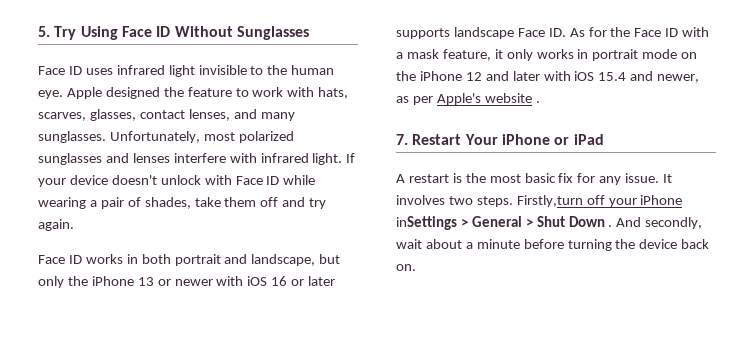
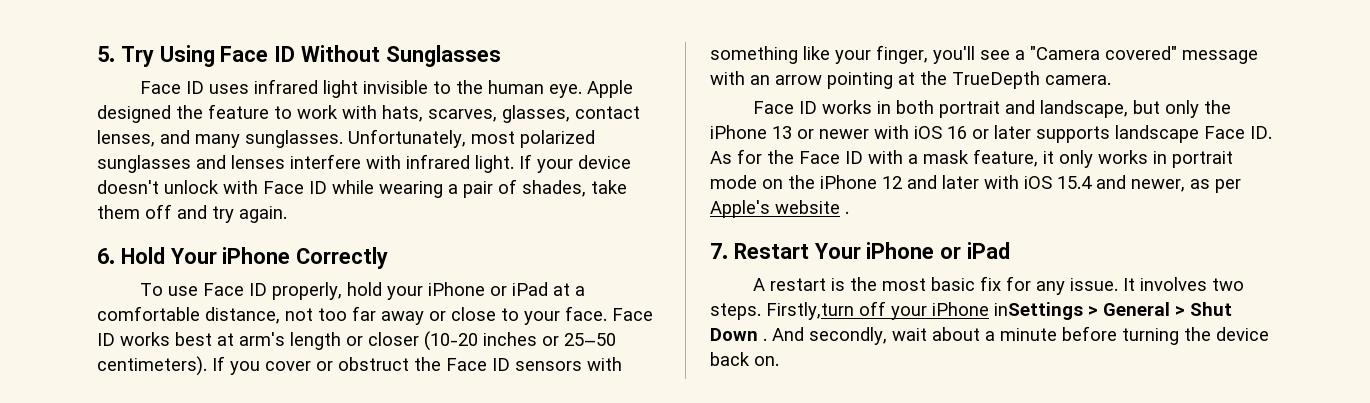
(74, 225) none -> [97,247,389,269] [140,282,586,300] [97,306,653,325] [97,331,616,351] [97,356,622,376] [710,45,1258,64] [710,71,1111,89] // 6. Hold Your iPhone Correctly // To use Face ID properly, hold your iPhone or iPad at a comfortable distance, not too far away or close to your face. Face ID works best at arm's length or closer (10-20 inches or 25–50 centimeters). If you cover or obstruct the Face ID sensors with something like your finger, you'll see a "Camera covered" message with an arrow pointing at the TrueDepth camera.

